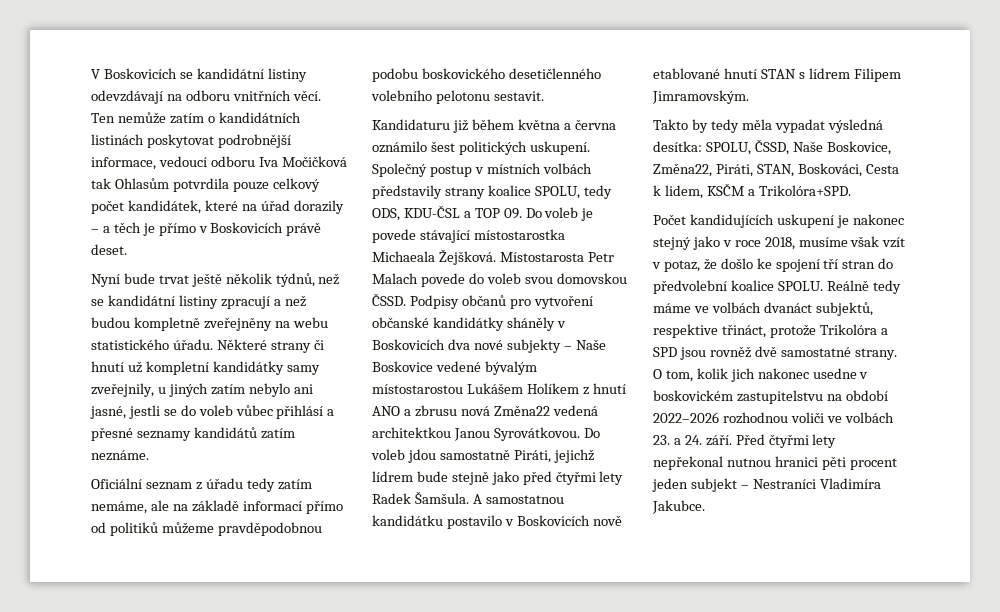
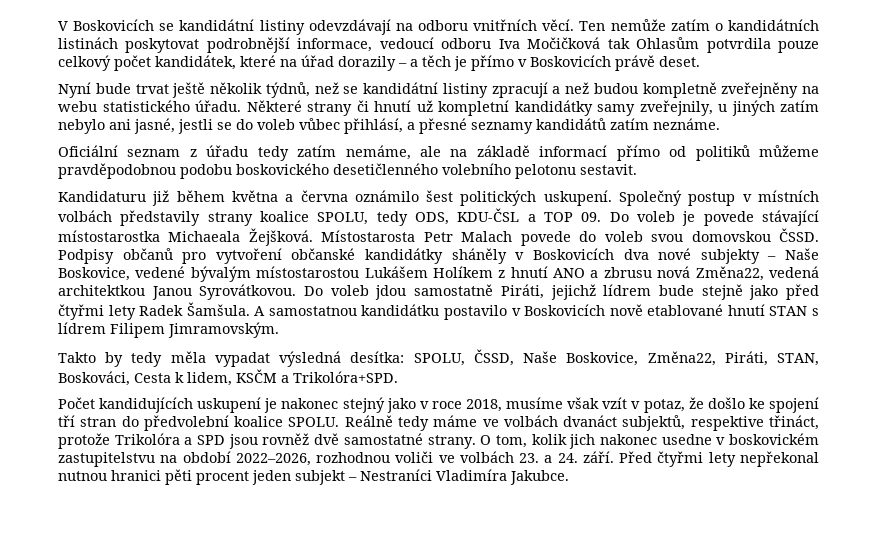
[276,405,324,419] přihlásí -> [344,118,403,134] přihlásí,
[372,361,433,372] Boskovice -> [58,267,130,281] Boskovice,
[493,405,550,416] Změna22 -> [695,266,764,281] Změna22,
[653,412,719,423] 2022–2026 -> [235,453,311,466] 2022–2026,

